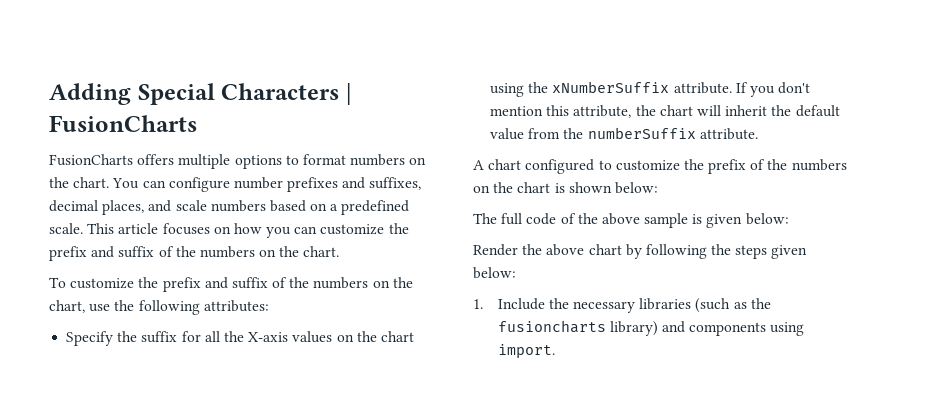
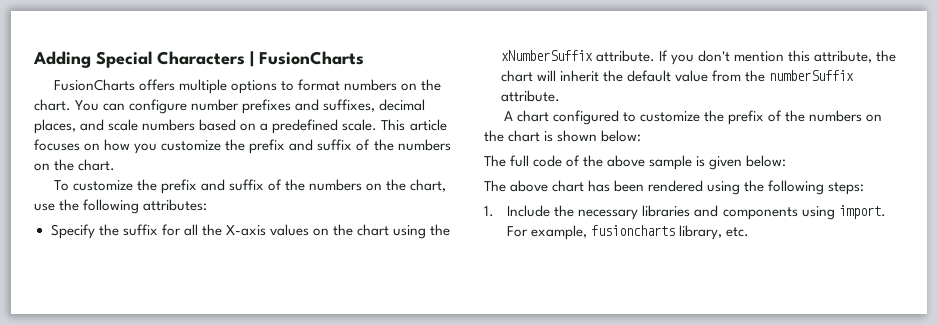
[294,226,318,234] can -> (158, 148) none
[473,244,808,259] [473,267,516,279] Render the above chart by following the steps given below: -> [484,180,865,195] The above chart has been rendered using the following steps:
[695,298,771,313] [497,320,805,336] [497,344,555,358] (such as the fusioncharts library) and components using import. -> [694,205,886,220] [507,225,750,240] and components using import. For example, fusioncharts library, etc.

